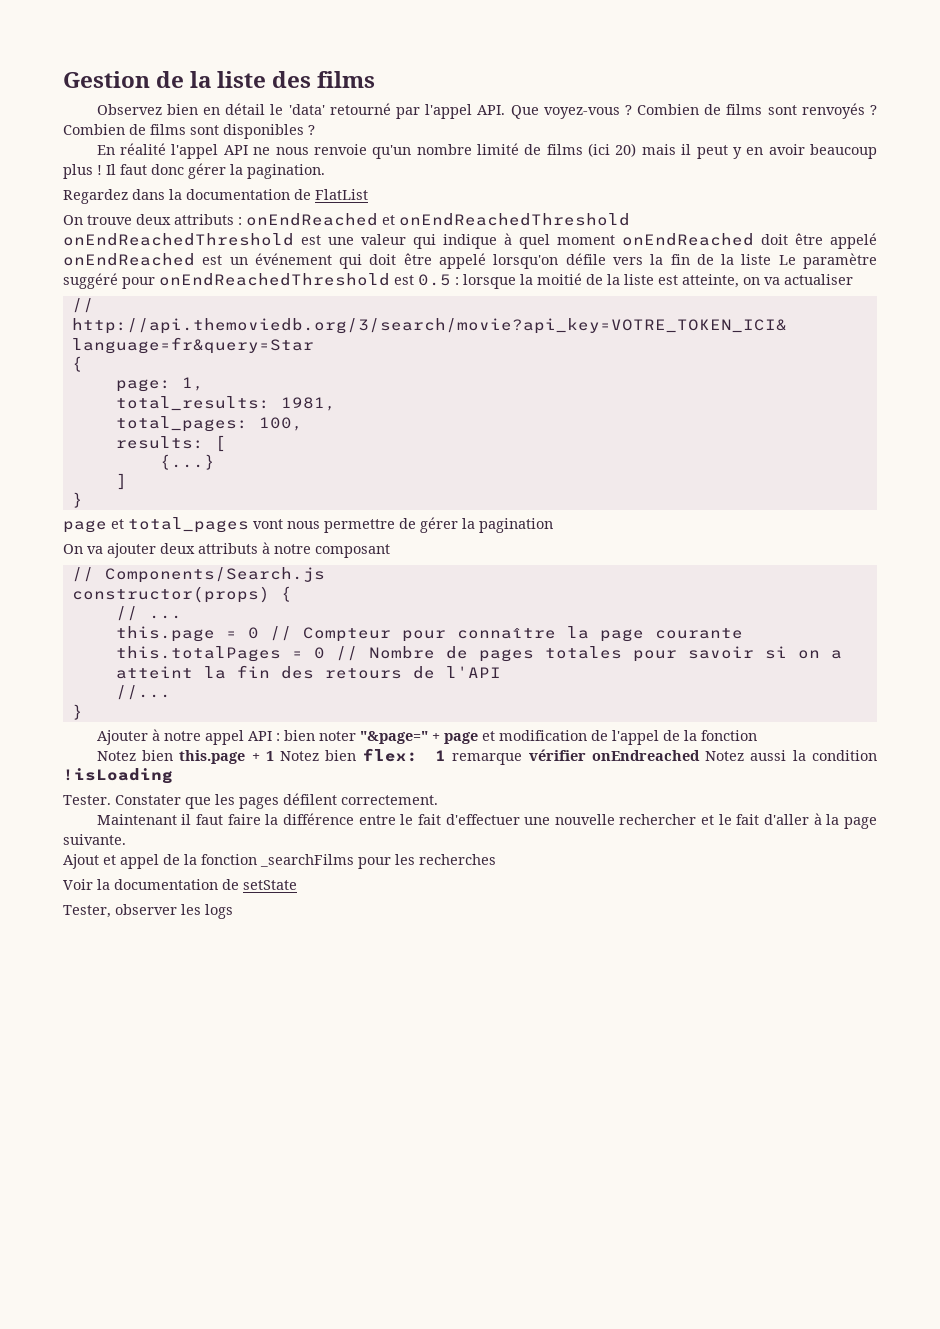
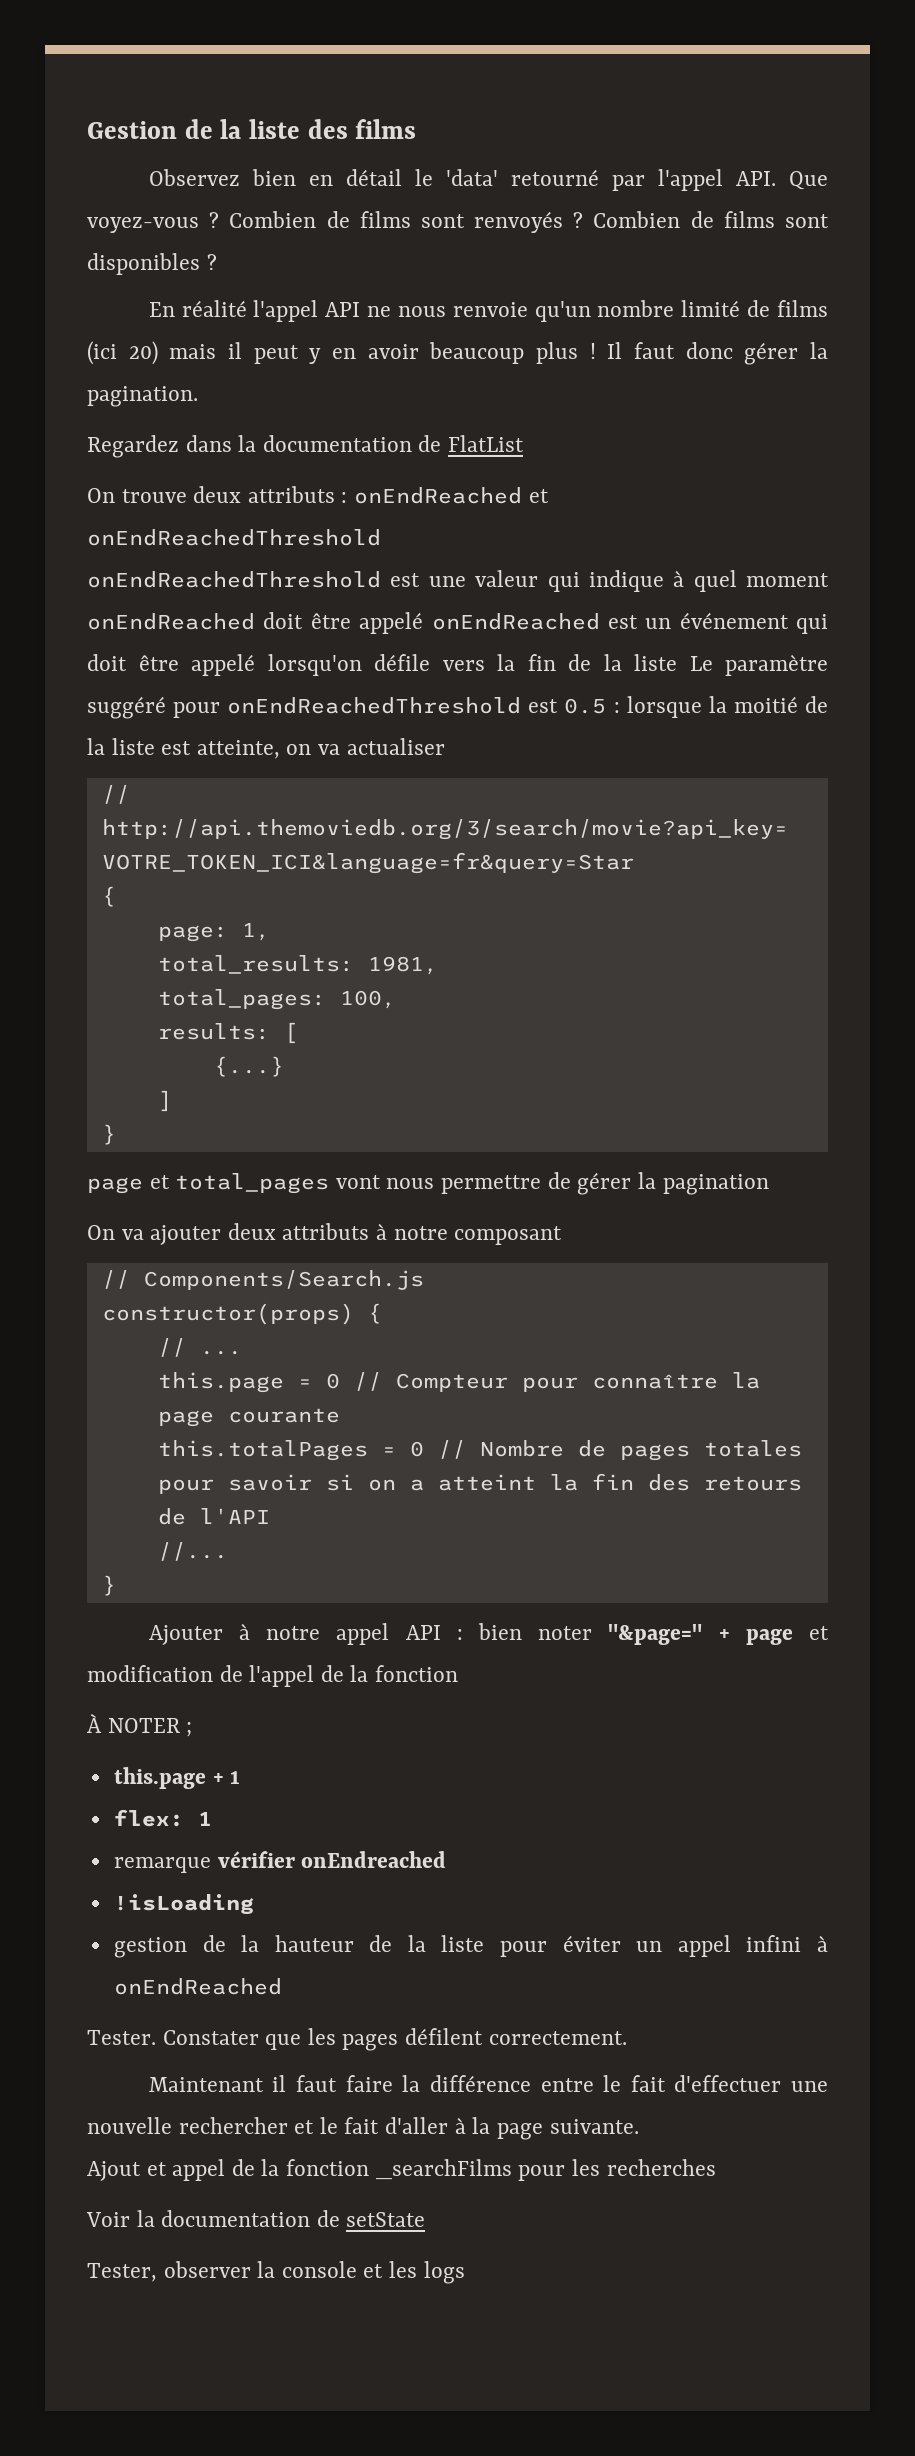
[96,750,173,761] Notez bien -> [87,1714,193,1737] À NOTER ; //
[280,750,357,761] Notez bien -> (241, 1777) //
(446, 755) none -> (212, 1819) //
[705,750,878,761] [63,768,173,784] Notez aussi la condition !isLoading -> [113,1894,254,1915] [113,1935,828,1958] [113,1978,282,1995] // !isLoading // gestion de la hauteur de la liste pour éviter un appel infini à onEndReached
(177, 909) none -> [257,2261,384,2278] la console et

